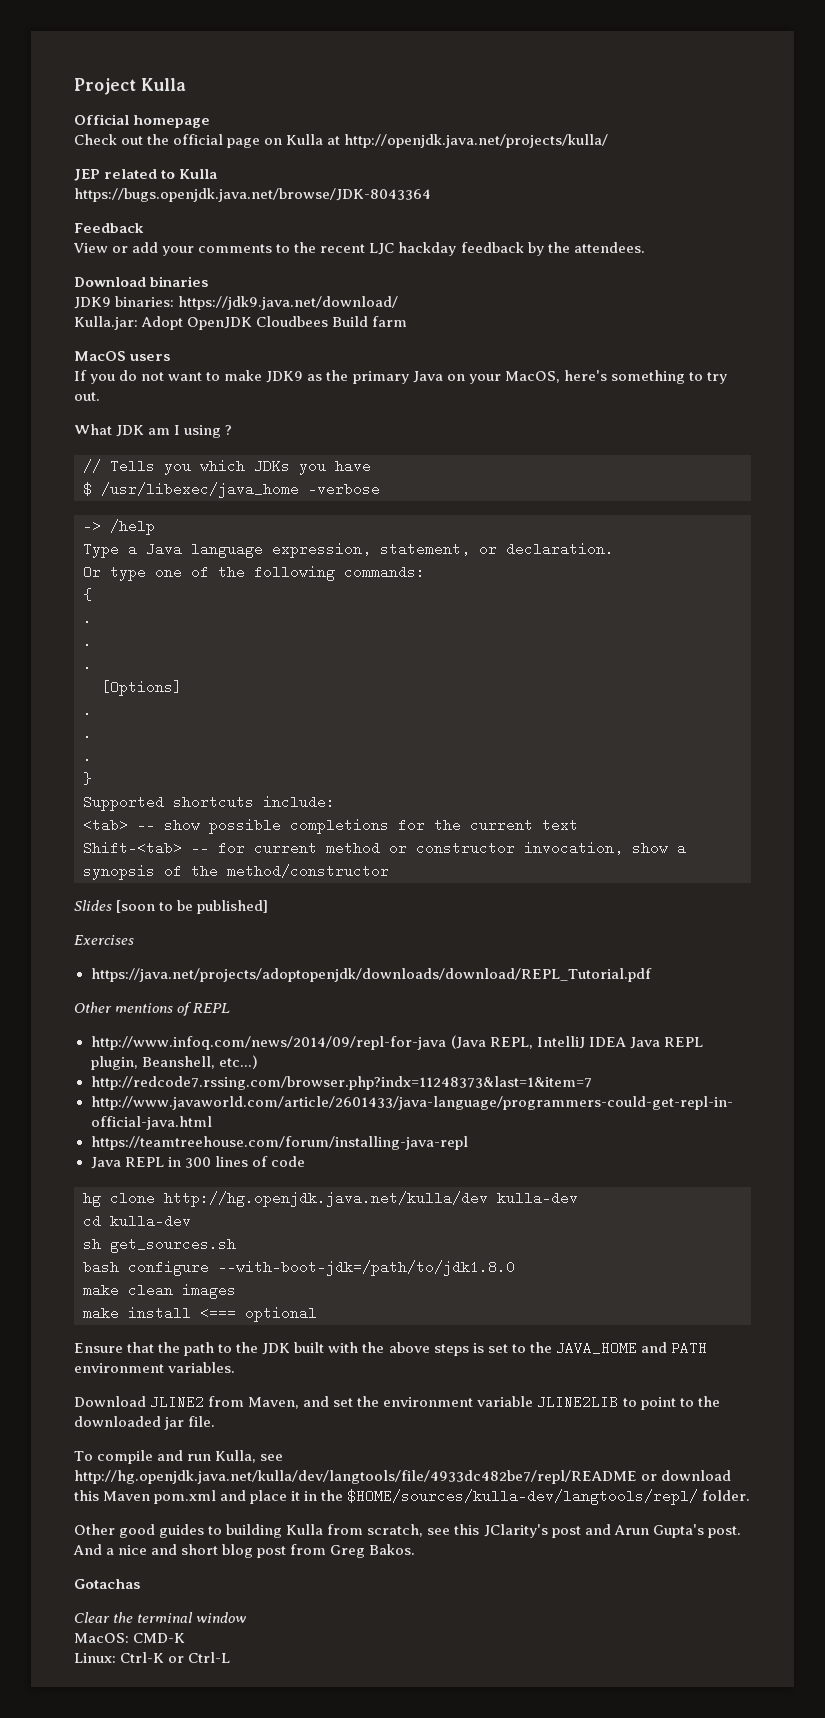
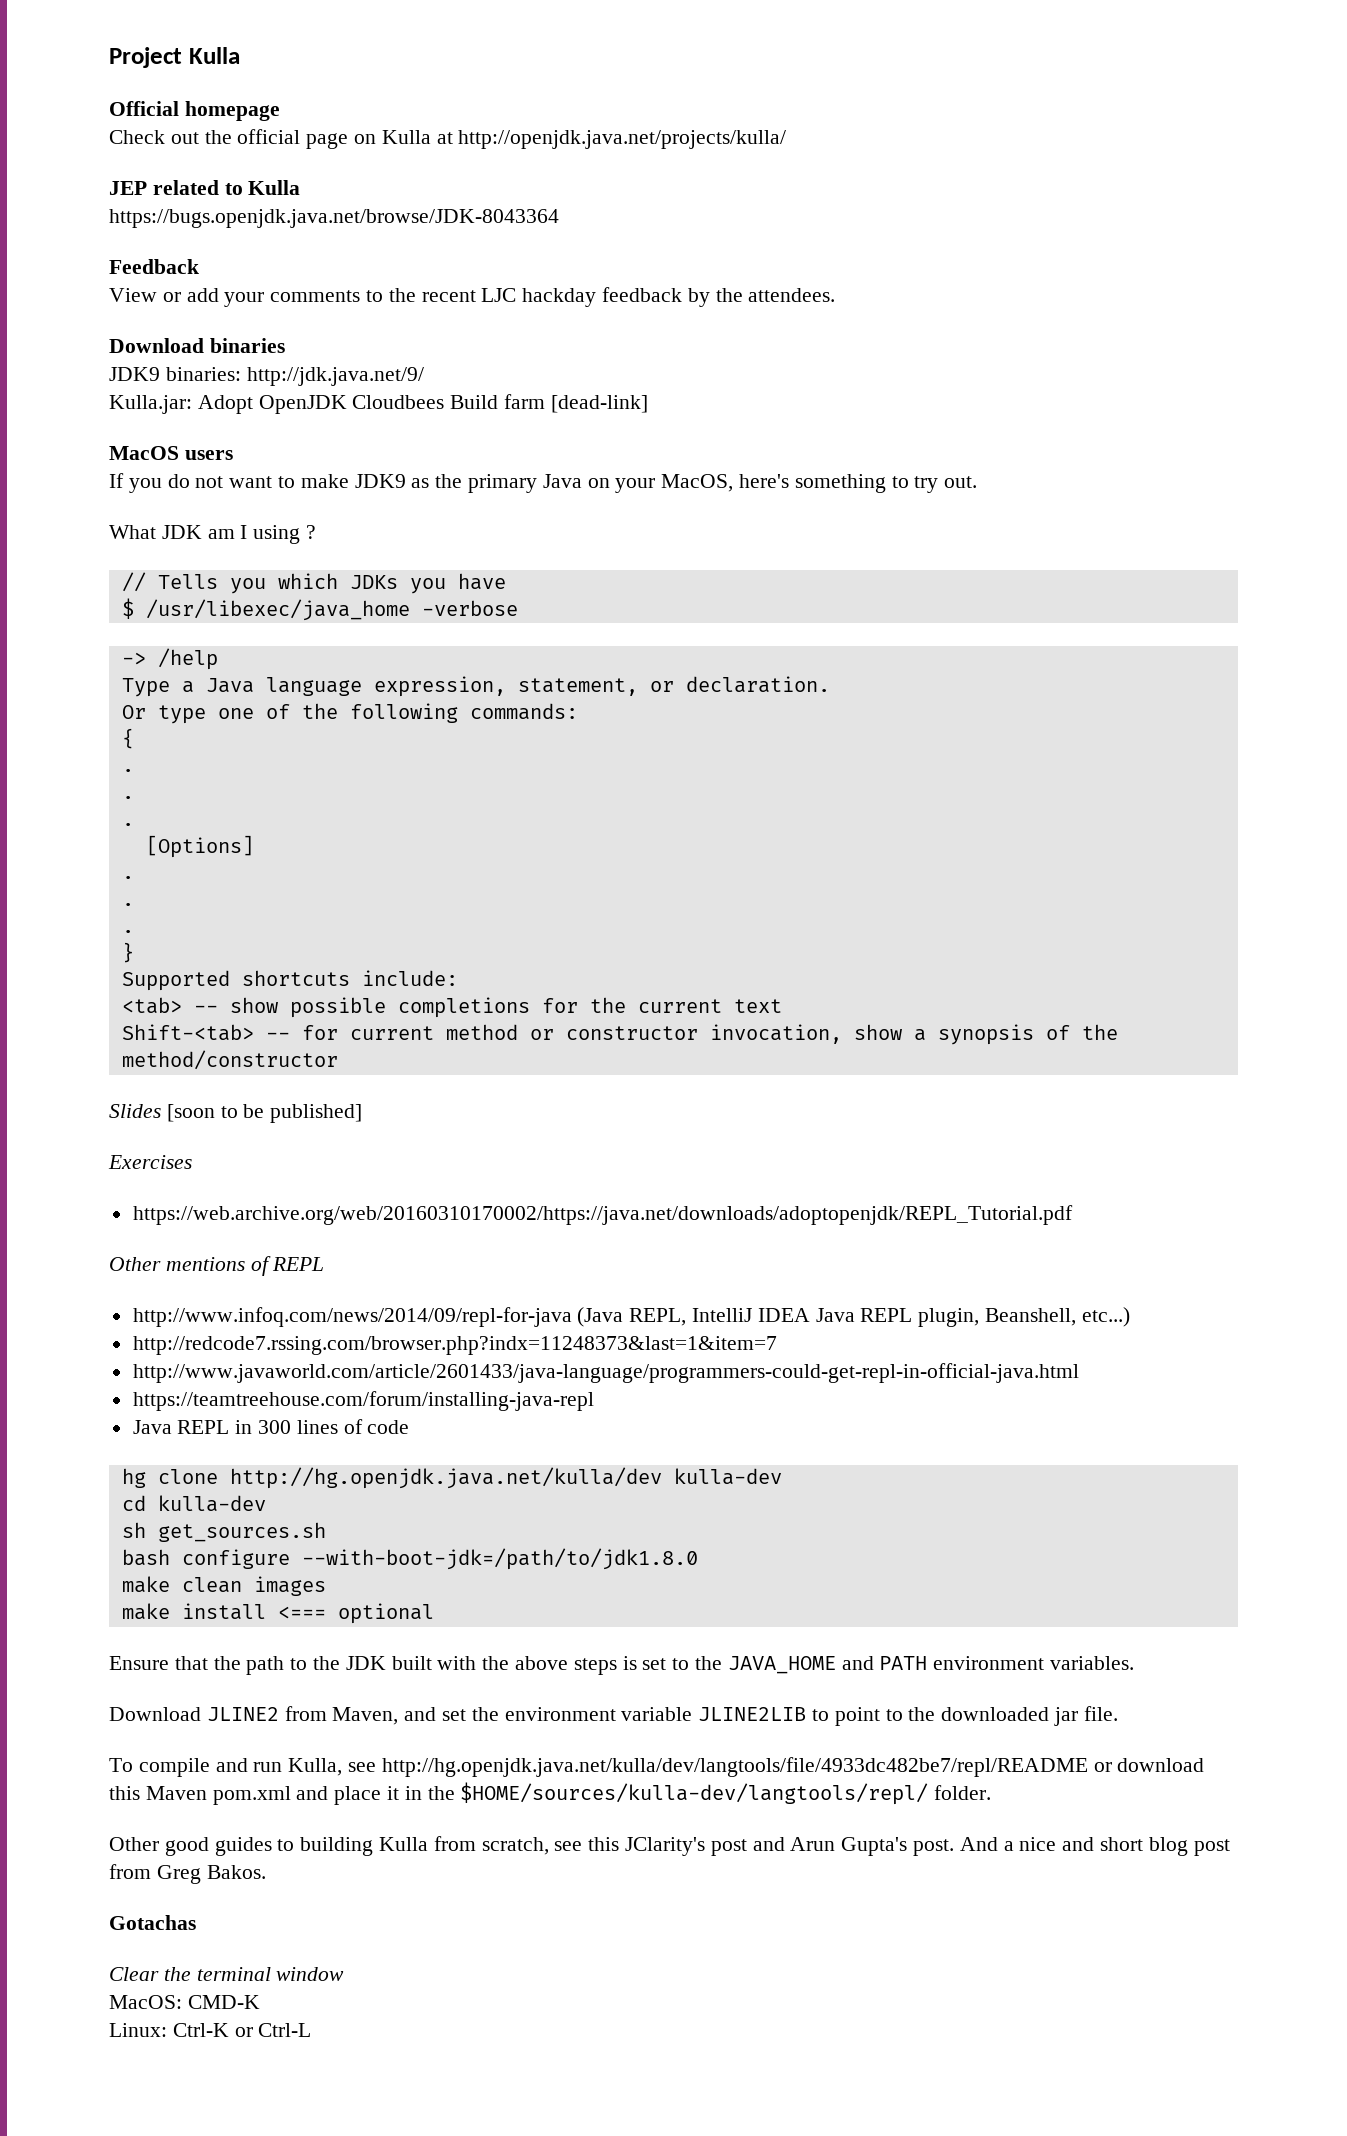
[178,296,399,310] https://jdk9.java.net/download/ -> [246,367,424,386] http://jdk.java.net/9/
(408, 321) none -> [550,395,648,413] [dead-link]
[90,968,653,982] https://java.net/projects/adoptopenjdk/downloads/download/REPL_Tutorial.pdf -> [132,1205,1073,1225] https://web.archive.org/web/20160310170002/https://java.net/downloads/adoptopenjdk/REPL_Tutorial.pdf

